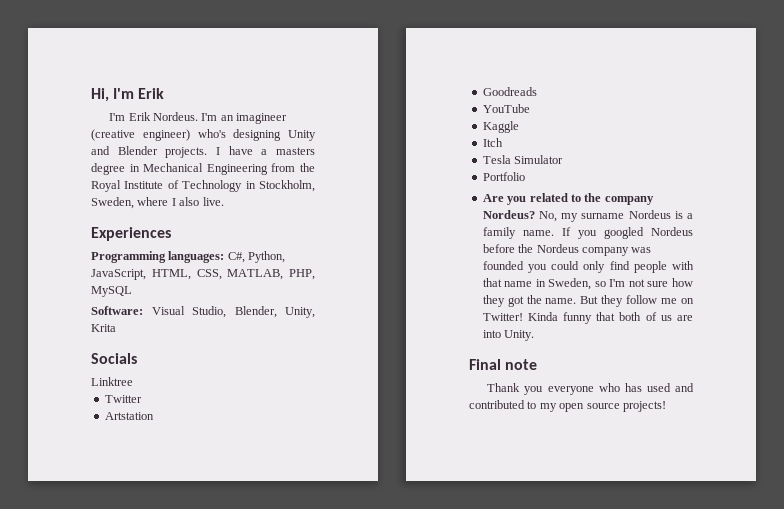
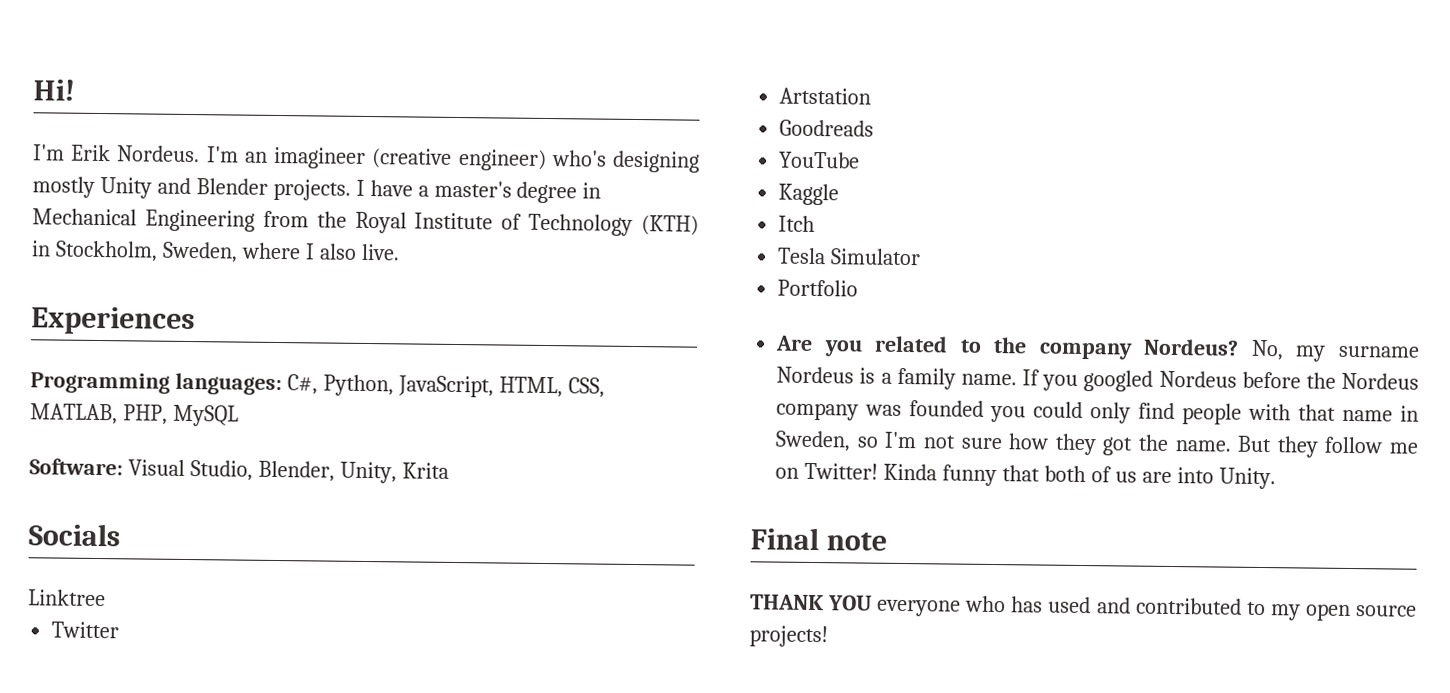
[91,88,165,102] Hi, I'm Erik -> [33,79,75,101] Hi!
(282, 135) none -> [32,176,95,198] mostly
[276,147,315,155] masters -> [433,180,512,198] master's
(243, 186) none -> [641,215,699,236] (KTH)
[487,383,544,395] Thank you -> [750,594,873,611] THANK YOU

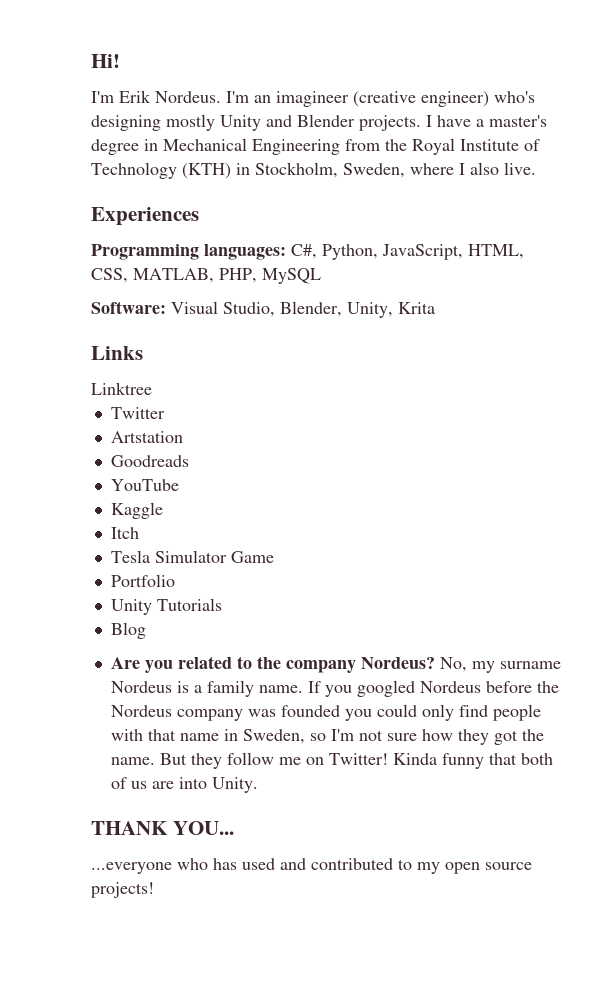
[28,523,120,547] Socials -> [91,346,143,360] Links
(922, 257) none -> [230,551,274,563] Game
(859, 288) none -> [110,598,222,615] [110,622,146,639] // Unity Tutorials // Blog
[750,527,887,551] [750,594,962,617] Final note // THANK YOU everyone -> [91,821,234,835] [91,862,172,874] THANK YOU... // ...everyone

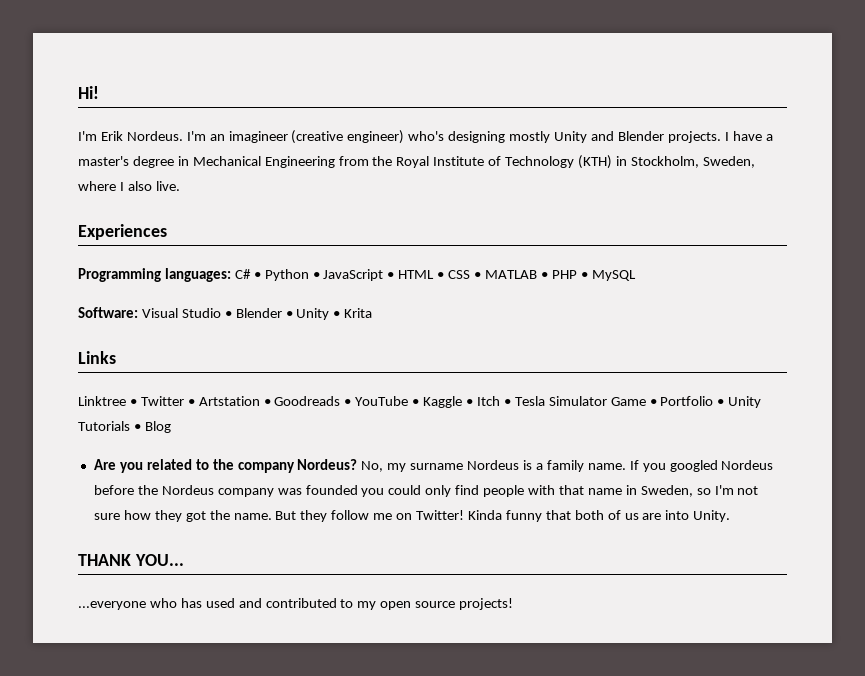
[291,244,524,260] [91,268,321,284] [91,301,393,318] C#, Python, JavaScript, HTML, CSS, MATLAB, PHP, MySQL // Software: Visual Studio, Blender, Unity, -> [234,269,636,281] [78,307,341,320] C# • Python • JavaScript • HTML • CSS • MATLAB • PHP • MySQL // Software: Visual Studio • Blender • Unity •
(152, 388) // -> [129,399,137,406] •
(165, 413) // -> [187,399,195,406] •
(183, 437) // -> [263,399,271,406] •
(189, 461) // -> [344,399,352,406] •
(179, 485) // -> [412,399,420,406] •
(163, 510) // -> [466,399,474,406] •
(139, 533) // -> [503,399,511,406] •
(274, 557) // -> [649,399,657,406] •
(175, 580) // -> [717,399,725,406] •
(222, 604) // -> [133,424,141,431] •

